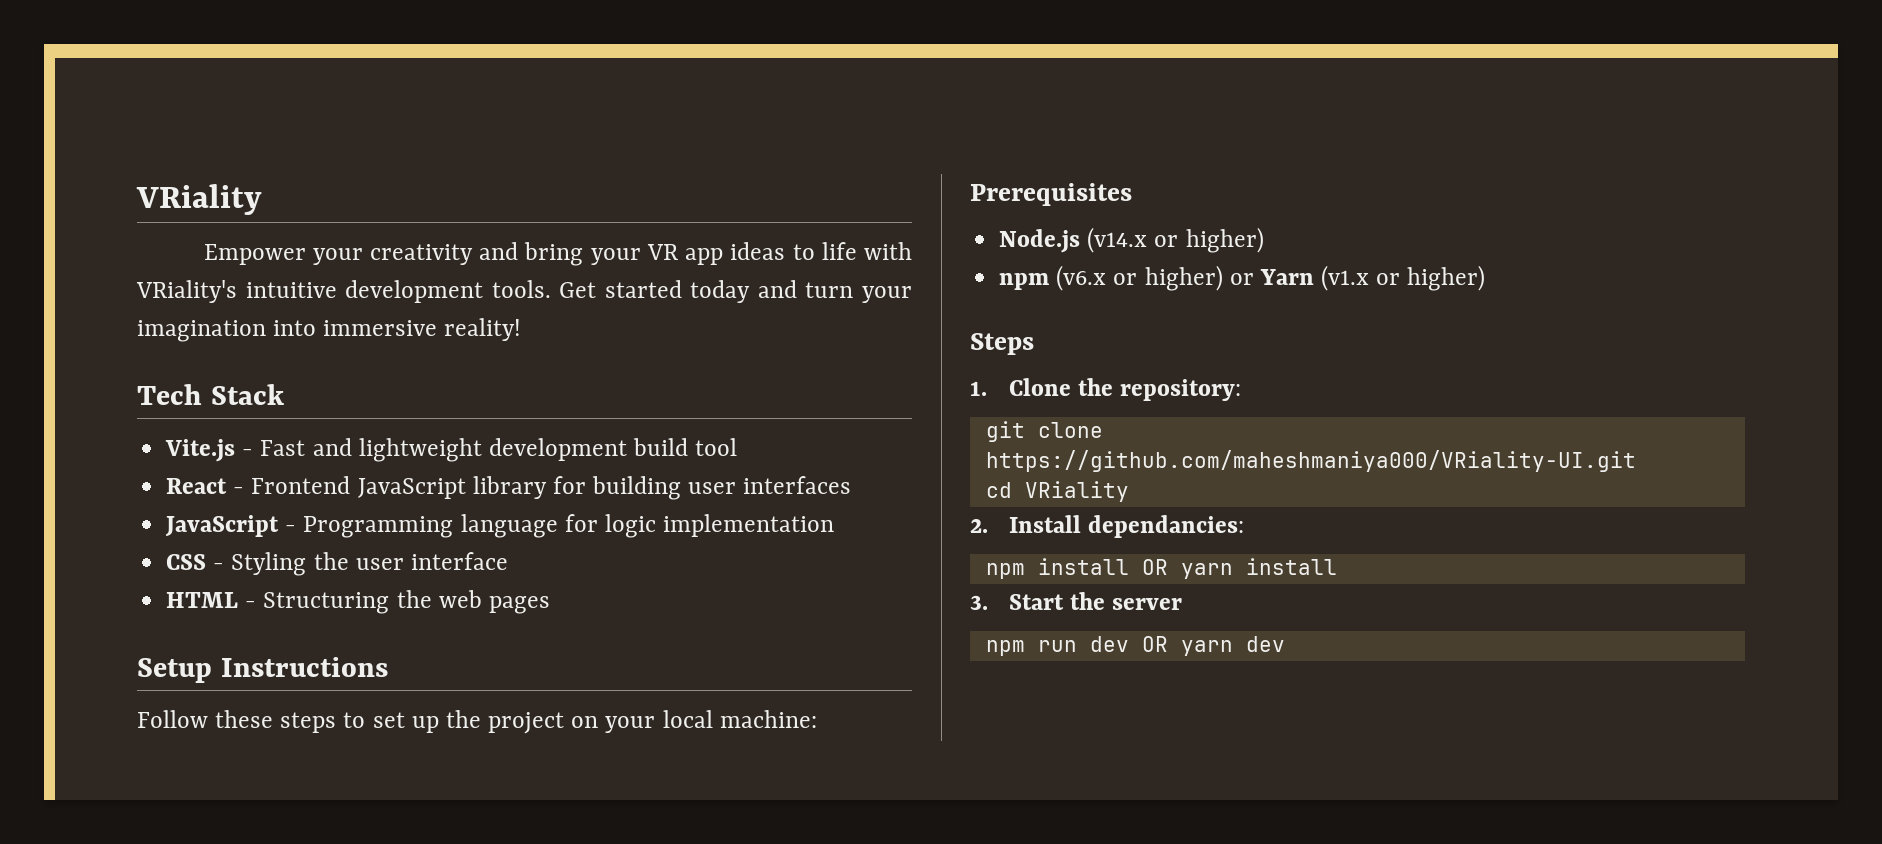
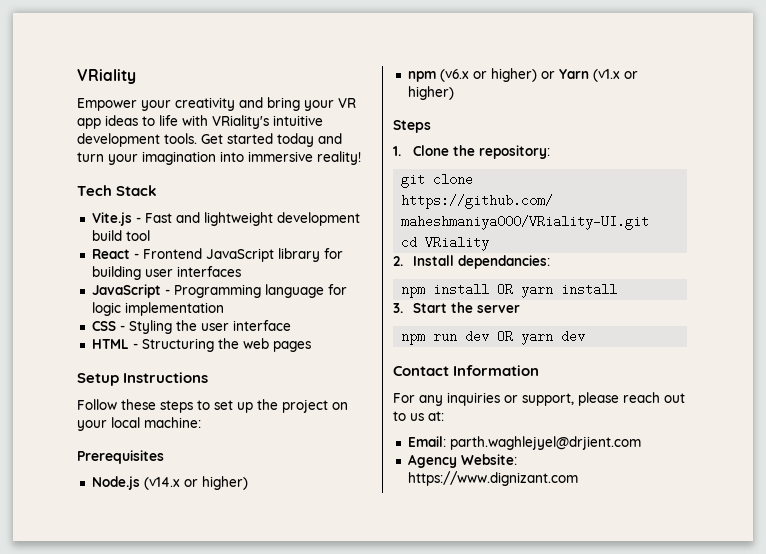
(1285, 644) none -> [393,365,540,376] [393,392,685,406] [393,411,444,421] [407,436,641,450] [407,454,517,468] [407,471,578,486] // Contact Information // For any inquiries or support, please reach out to us at: // Email: parth.waghlejyel@drjient.com // Agency Website: https://www.dignizant.com

